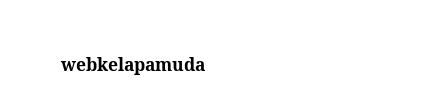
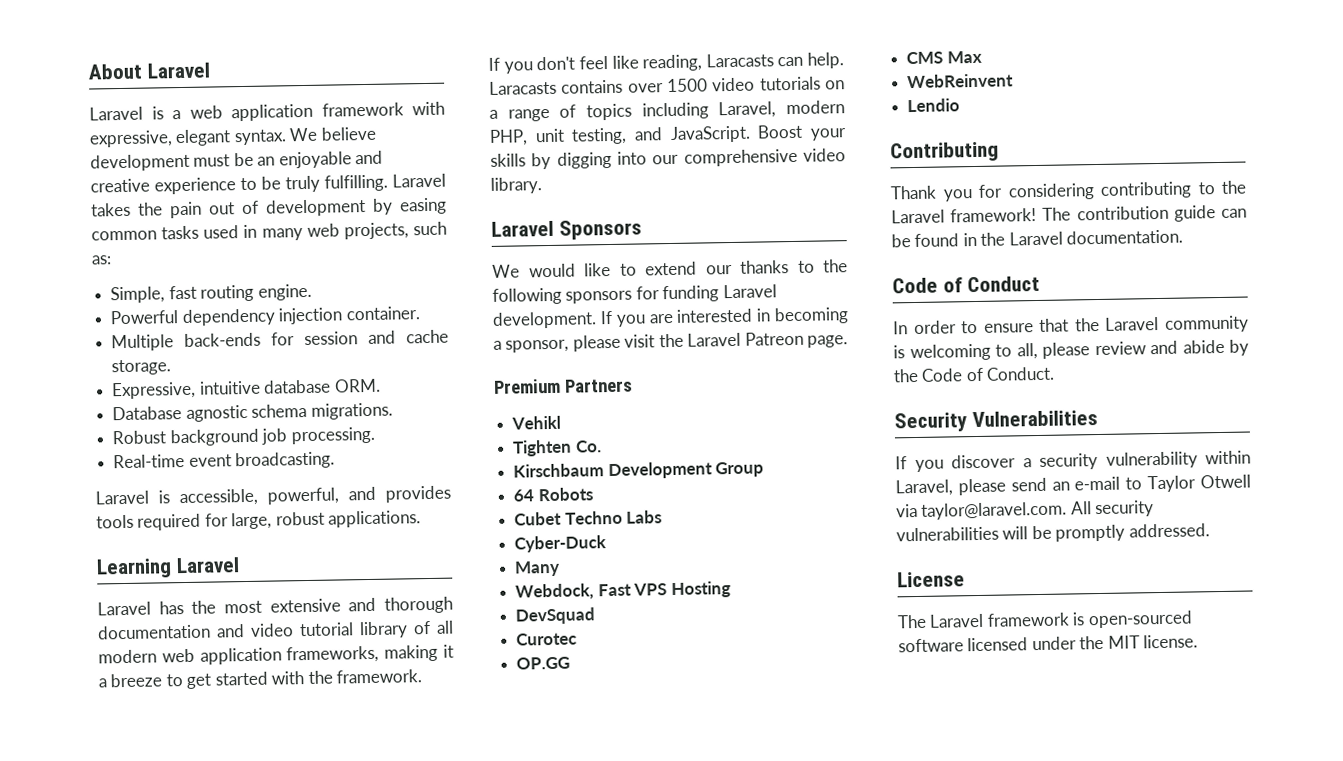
[60,57,205,75] webkelapamuda -> [88,62,210,80] [89,101,445,122] [89,126,377,148] [90,150,384,172] [90,173,446,195] [91,197,447,219] [91,221,447,241] [91,255,112,265] [110,283,312,304] [110,306,420,327] [111,329,450,352] [111,359,172,376] [111,378,381,400] [112,402,393,422] [112,426,375,447] [113,451,336,470] [95,485,451,507] [96,510,422,531] [96,557,240,579] [97,596,453,616] [97,620,454,640] [98,644,455,665] [98,669,423,689] [488,52,844,74] [489,76,845,95] [489,100,845,122] [489,124,847,146] [490,148,846,170] [490,177,542,194] [491,219,642,240] [492,259,848,278] [492,284,777,305] [492,307,849,329] [493,331,849,353] [493,378,633,394] [511,415,562,430] [512,439,602,457] [513,461,765,480] [513,487,593,502] [514,510,663,526] [514,535,608,553] [514,560,561,577] [515,581,731,601] [515,607,596,625] [516,632,578,646] [516,656,571,670] [906,50,982,65] [907,73,1015,89] [907,98,961,113] [890,141,999,163] [890,180,1247,202] [891,205,1247,224] [891,229,1184,248] [892,275,1041,294] [893,315,1249,335] [893,339,1249,362] [893,366,1056,383] [894,410,1098,433] [895,450,1251,473] [895,474,1251,497] [896,500,1155,520] [896,523,1210,542] [897,571,965,588] [897,610,1193,629] [898,634,1199,653] About Laravel // Laravel is a web application framework with expressive, elegant syntax. We believe development must be an enjoyable and creative experience to be truly fulfilling. Laravel takes the pain out of development by easing common tasks used in many web projects, such as: // Simple, fast routing engine. // Powerful dependency injection container. // Multiple back-ends for session and cache storage. // Expressive, intuitive database ORM. // Database agnostic schema migrations. // Robust background job processing. // Real-time event broadcasting. // Laravel is accessible, powerful, and provides tools required for large, robust applications. // Learning Laravel // Laravel has the most extensive and thorough documentation and video tutorial library of all modern web application frameworks, making it a breeze to get started with the framework. // If you don't feel like reading, Laracasts can help. Laracasts contains over 1500 video tutorials on a range of topics including Laravel, modern PHP, unit testing, and JavaScript. Boost your skills by digging into our comprehensive video library. // Laravel Sponsors // We would like to extend our thanks to the following sponsors for funding Laravel development. If you are interested in becoming a sponsor, please visit the Laravel Patreon page. // Premium Partners // Vehikl // Tighten Co. // Kirschbaum Development Group // 64 Robots // Cubet Techno Labs // Cyber-Duck // Many // Webdock, Fast VPS Hosting // DevSquad // Curotec // OP.GG // CMS Max // WebReinvent // Lendio // Contributing // Thank you for considering contributing to the Laravel framework! The contribution guide can be found in the Laravel documentation. // Code of Conduct // In order to ensure that the Laravel community is welcoming to all, please review and abide by the Code of Conduct. // Security Vulnerabilities // If you discover a security vulnerability within Laravel, please send an e-mail to Taylor Otwell via taylor@laravel.com. All security vulnerabilities will be promptly addressed. // License // The Laravel framework is open-sourced software licensed under the MIT license.

